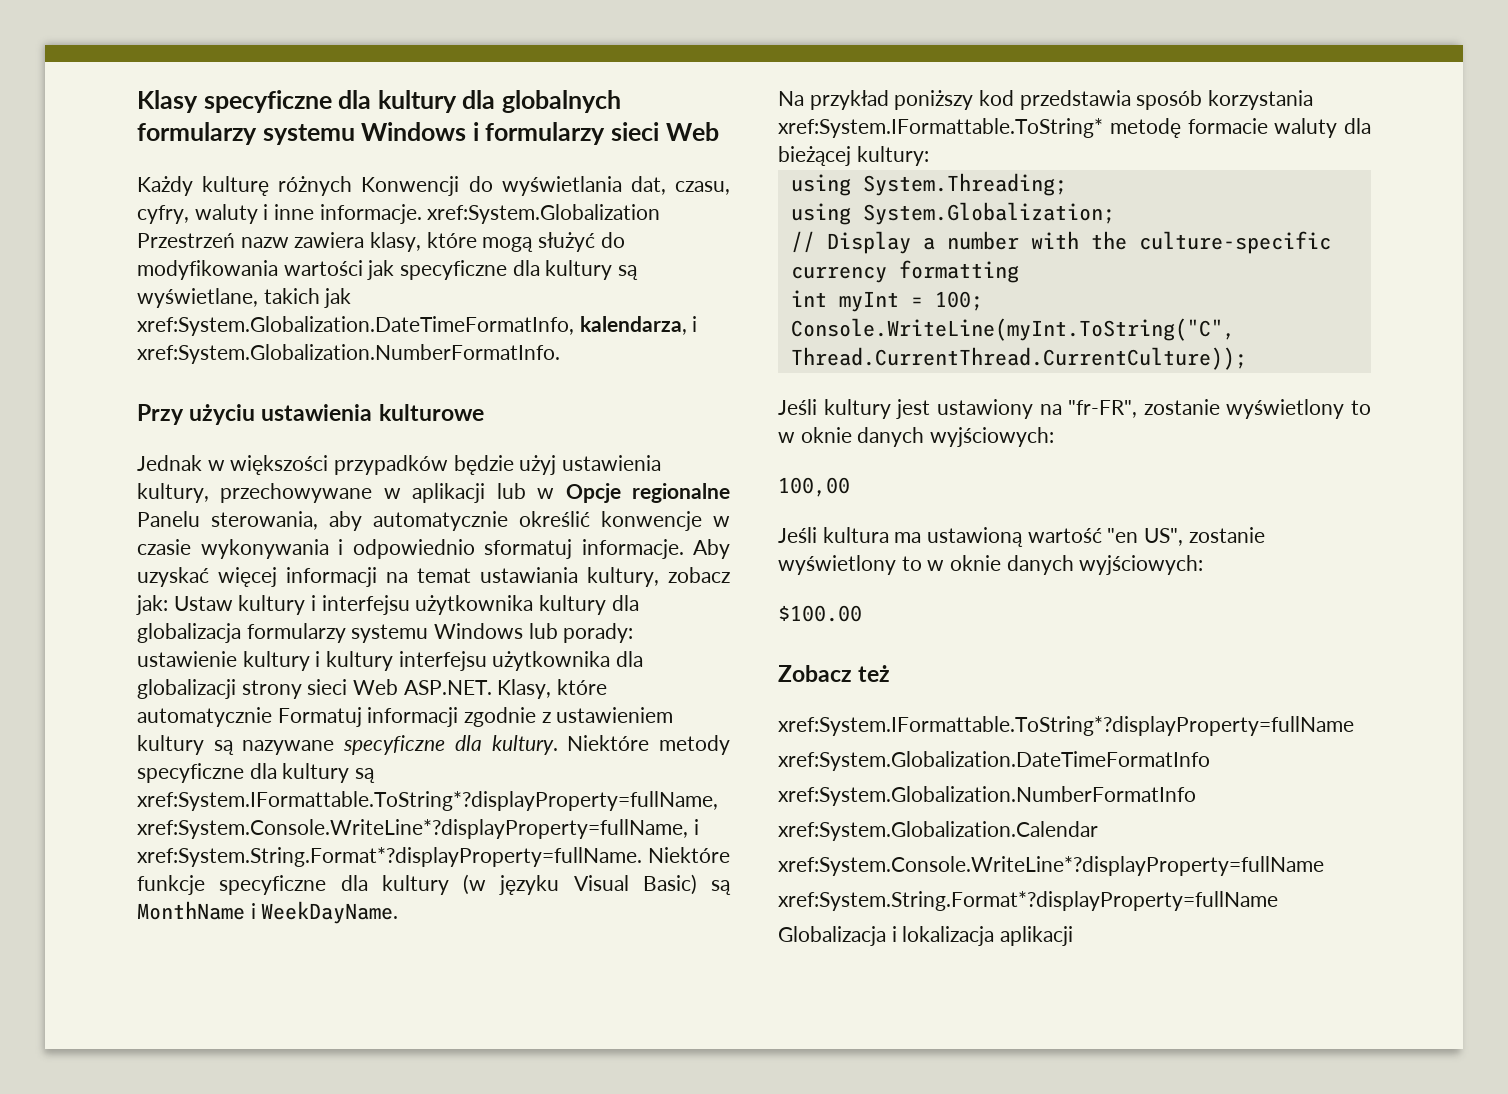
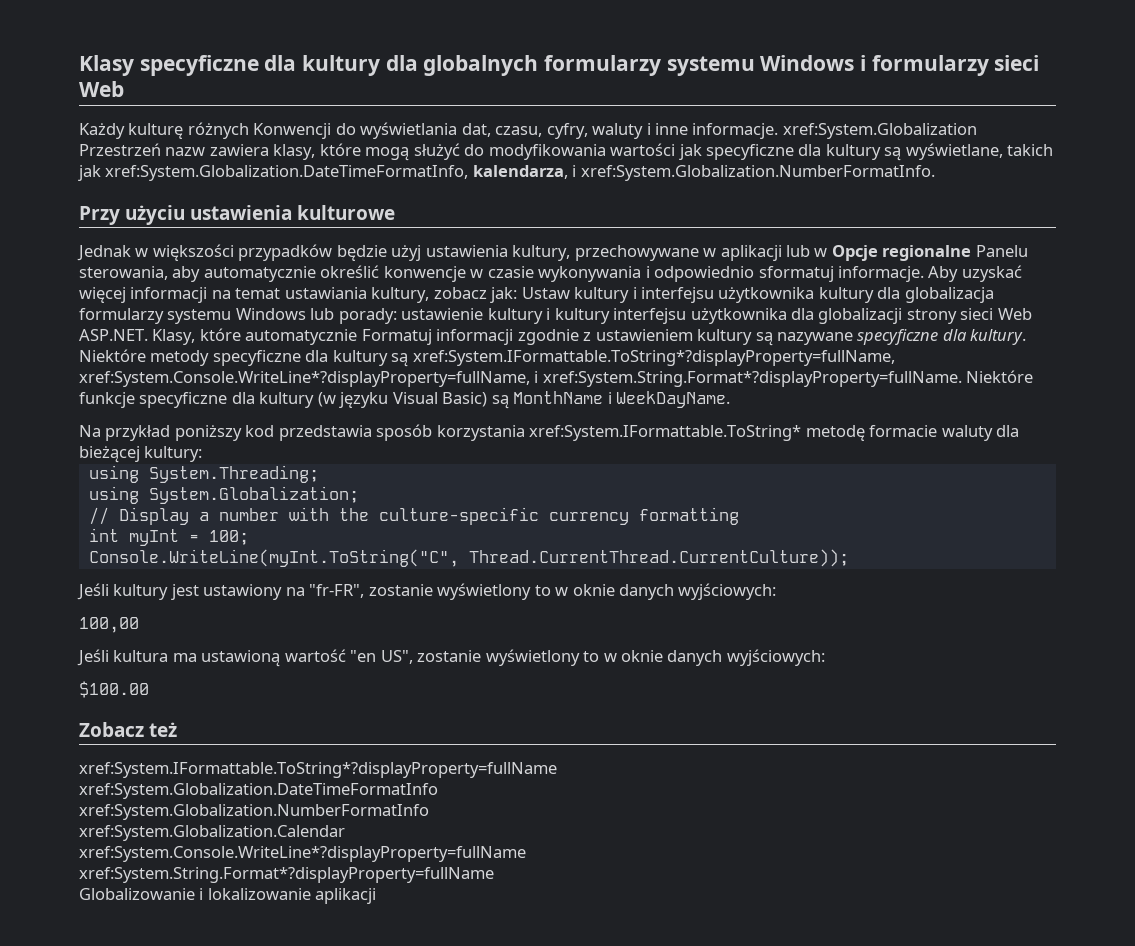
[778,926,995,946] Globalizacja i lokalizacja -> [79,888,311,900] Globalizowanie i lokalizowanie

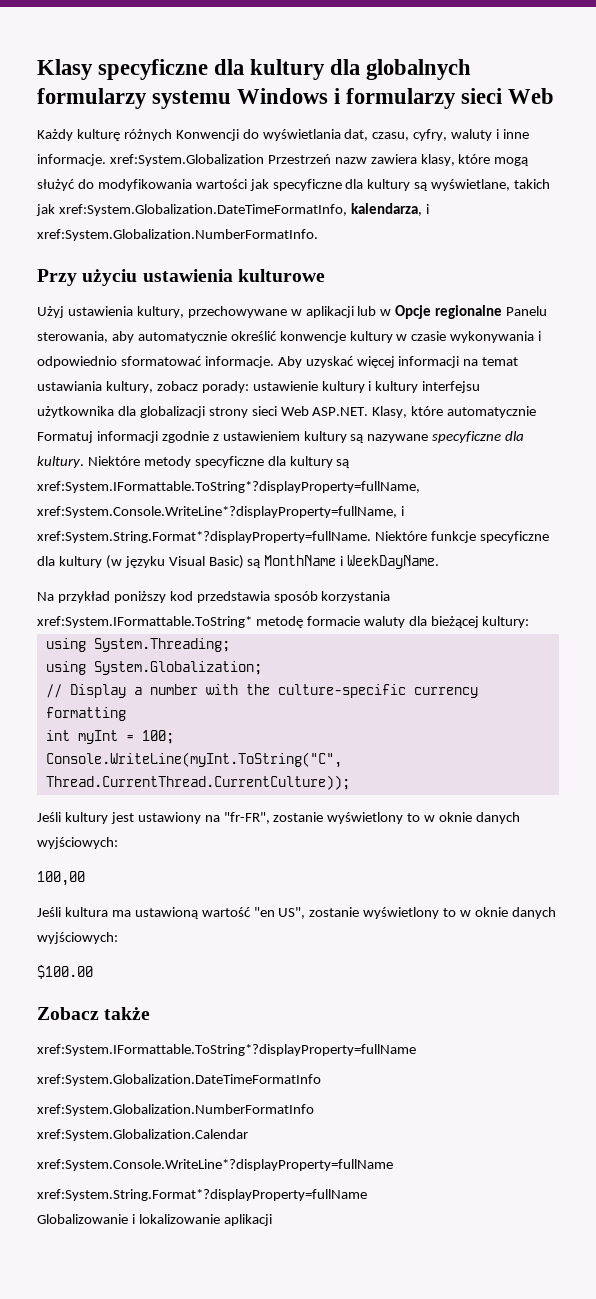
[77,244,422,261] Jednak w większości przypadków będzie użyj -> [37,306,64,318] Użyj
(466, 274) none -> [349,331,393,343] kultury
[758,266,834,282] sformatuj -> [120,356,202,366] sformatować
[490,287,994,303] [79,308,335,324] jak: Ustaw kultury i interfejsu użytkownika kultury dla globalizacja formularzy systemu Windows lub -> (198, 386) none
[149,722,178,737] też -> [104,1007,151,1020] także

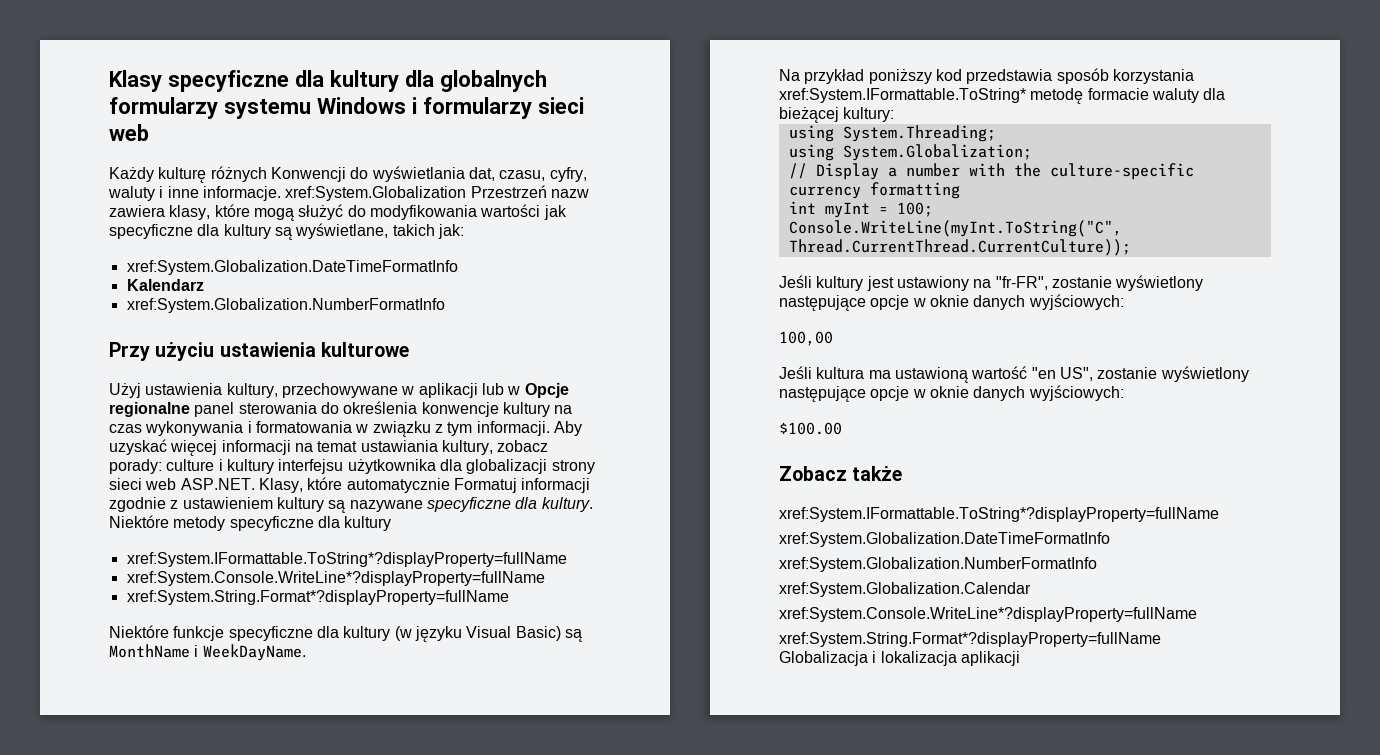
[508,88,555,104] Web -> [109,124,149,141] web
[36,203,429,216] [37,229,318,241] jak xref:System.Globalization.DateTimeFormatInfo, kalendarza, i xref:System.Globalization.NumberFormatInfo. -> [437,224,464,239] [126,260,458,275] [126,279,204,291] [126,298,445,313] jak: // xref:System.Globalization.DateTimeFormatInfo // Kalendarz // xref:System.Globalization.NumberFormatInfo
[506,306,548,316] [37,331,542,343] [37,356,274,368] Panelu sterowania, aby automatycznie określić konwencje kultury w czasie wykonywania i odpowiednio sformatować informacje. -> [194,401,573,417] [109,421,550,437] panel sterowania do określenia konwencje kultury na czas wykonywania i formatowania w związku z tym informacji.
[252,381,365,393] ustawienie kultury -> [166,459,215,471] culture
[280,406,309,416] Web -> [145,478,177,490] web
[336,459,351,468] [37,481,420,493] [37,506,404,518] [37,531,371,543] są xref:System.IFormattable.ToString*?displayProperty=fullName, xref:System.Console.WriteLine*?displayProperty=fullName, i xref:System.String.Format*?displayProperty=fullName. -> [126,552,567,567] [126,571,545,586] [126,590,509,605] // xref:System.IFormattable.ToString*?displayProperty=fullName // xref:System.Console.WriteLine*?displayProperty=fullName // xref:System.String.Format*?displayProperty=fullName //
[407,813,421,822] to -> [779,295,910,311] następujące opcje
[443,908,457,917] to -> [779,386,910,402] następujące opcje
[37,1214,220,1224] Globalizowanie i lokalizowanie -> [779,651,957,666] Globalizacja i lokalizacja

